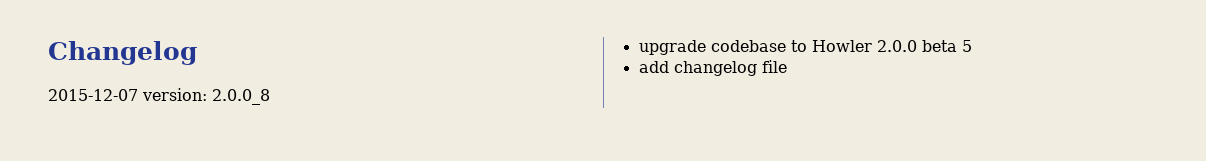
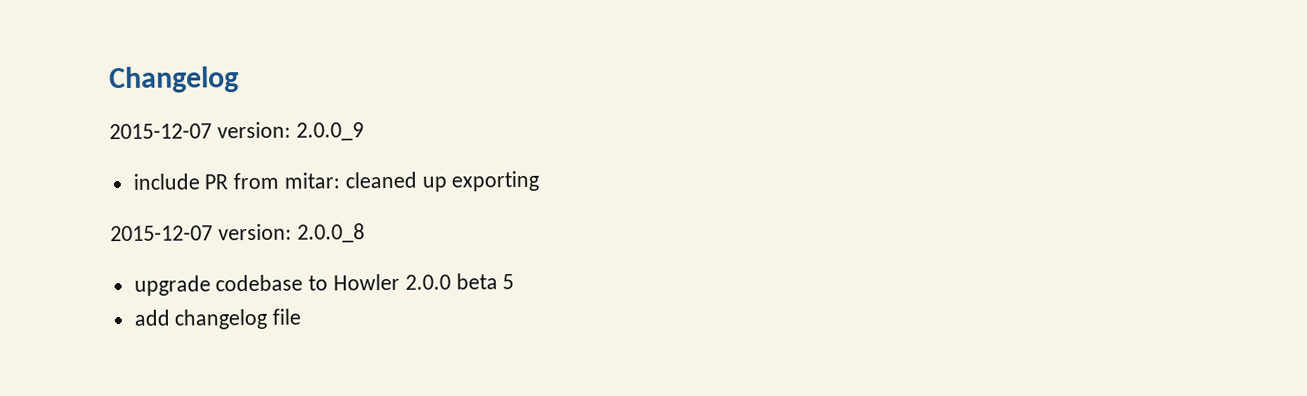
(197, 53) none -> [109,121,364,141] [132,170,540,192] // 2015-12-07 version: 2.0.0_9 // include PR from mitar: cleaned up exporting

